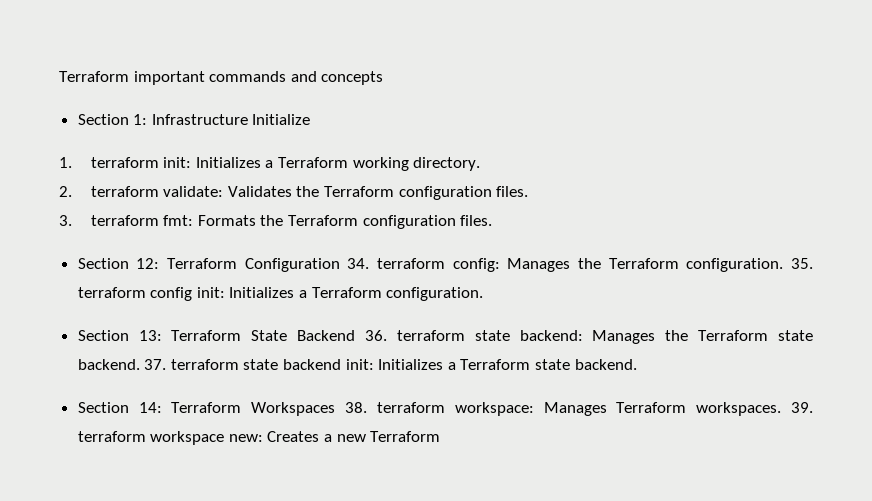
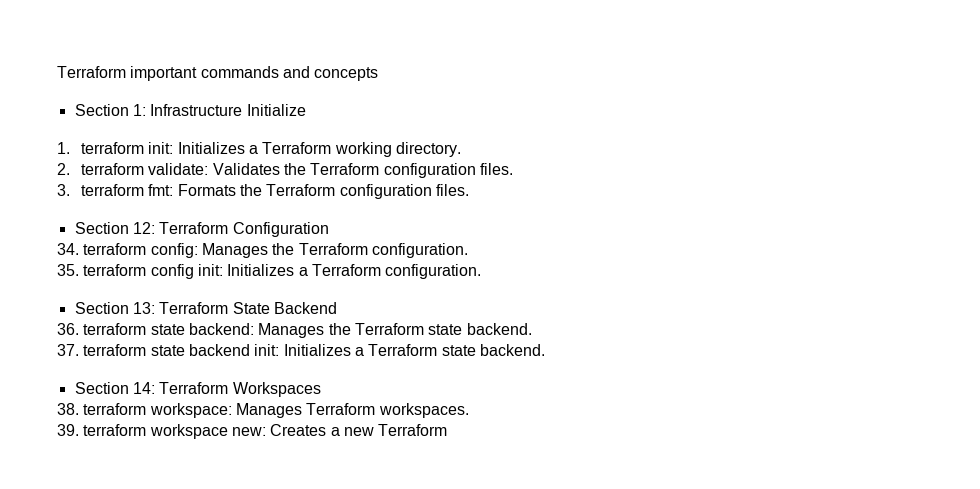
(340, 265) none -> (329, 229) //
(784, 265) none -> (468, 250) //
(356, 335) none -> (337, 308) //
(140, 364) none -> (532, 329) //
(336, 409) none -> (321, 389) //
(782, 409) none -> (469, 410) //

